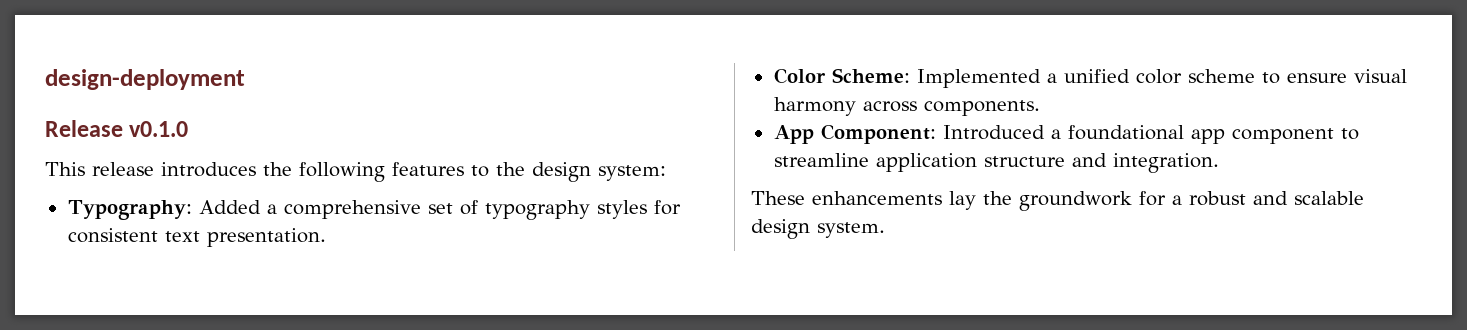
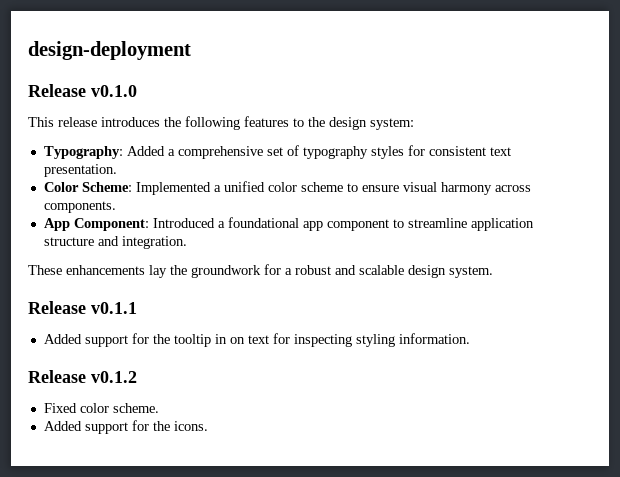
(885, 230) none -> [28,301,137,314] [43,333,470,347] [28,370,137,383] [43,403,159,413] [43,420,208,434] // Release v0.1.1 // Added support for the tooltip in on text for inspecting styling information. // Release v0.1.2 // Fixed color scheme. // Added support for the icons.

